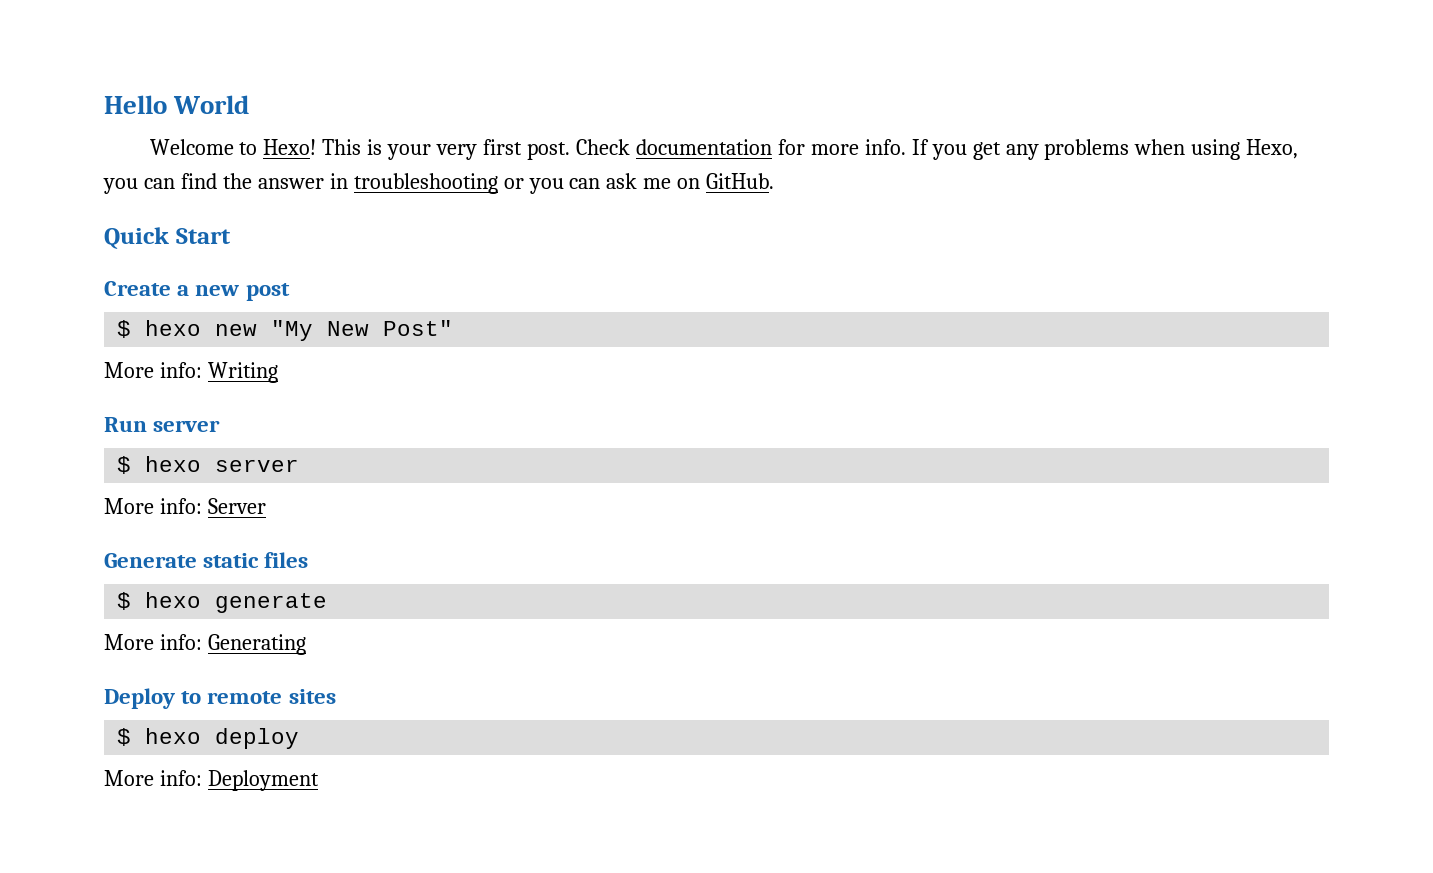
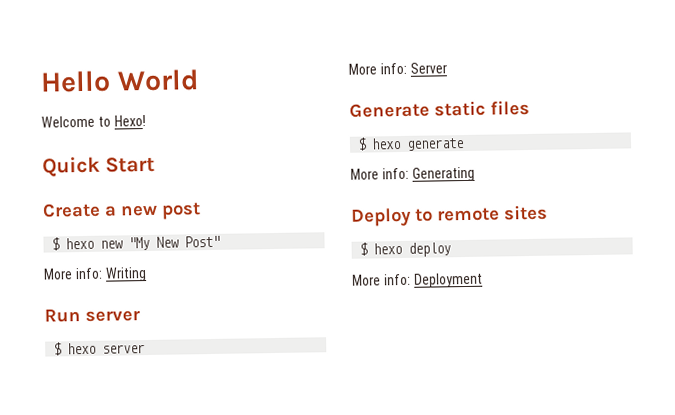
[322,139,1299,160] [103,173,775,194] This is your very first post. Check documentation for more info. If you get any problems when using Hexo, you can find the answer in troubleshooting or you can ask me on GitHub. -> (146, 121) none

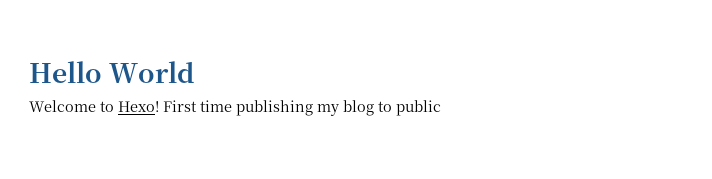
[42,156,155,177] [42,202,201,220] [51,235,221,251] [43,267,147,282] [44,309,141,323] [53,342,146,356] [348,62,447,75] [349,99,530,118] [357,137,465,151] [350,166,475,182] [351,204,548,227] [359,242,452,257] [352,272,483,288] // Quick Start // Create a new post // $ hexo new "My New Post" // More info: Writing // Run server // $ hexo server // More info: Server // Generate static files // $ hexo generate // More info: Generating // Deploy to remote sites // $ hexo deploy // More info: Deployment -> [163,100,441,116] First time publishing my blog to public

